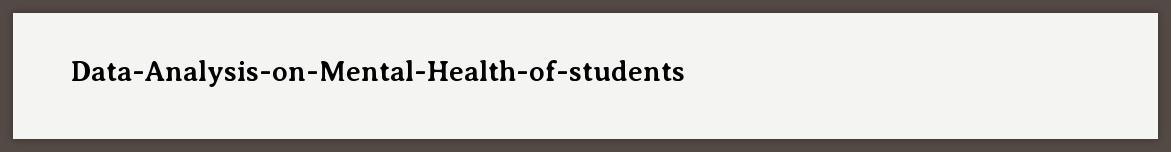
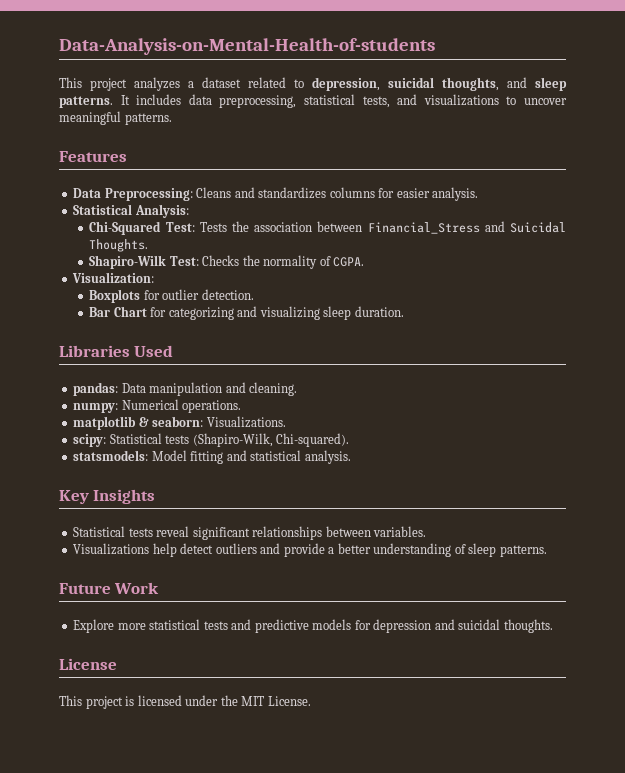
(685, 73) none -> [59,77,567,91] [59,94,568,108] [59,111,172,125] [59,151,127,162] [73,187,479,201] [73,204,189,218] [89,221,566,235] [89,239,149,252] [89,255,365,269] [72,272,155,283] [89,289,254,303] [89,306,404,320] [59,345,174,357] [73,382,298,396] [73,399,242,413] [73,416,286,430] [73,433,350,447] [73,450,351,464] [59,489,156,504] [73,526,427,540] [73,543,547,557] [59,582,160,594] [73,619,553,633] [59,658,117,670] [59,695,311,709] // This project analyzes a dataset related to depression, suicidal thoughts, and sleep patterns. It includes data preprocessing, statistical tests, and visualizations to uncover meaningful patterns. // Features // Data Preprocessing: Cleans and standardizes columns for easier analysis. // Statistical Analysis: // Chi-Squared Test: Tests the association between Financial_Stress and Suicidal Thoughts. // Shapiro-Wilk Test: Checks the normality of CGPA. // Visualization: // Boxplots for outlier detection. // Bar Chart for categorizing and visualizing sleep duration. // Libraries Used // pandas: Data manipulation and cleaning. // numpy: Numerical operations. // matplotlib & seaborn: Visualizations. // scipy: Statistical tests (Shapiro-Wilk, Chi-squared). // statsmodels: Model fitting and statistical analysis. // Key Insights // Statistical tests reveal significant relationships between variables. // Visualizations help detect outliers and provide a better understanding of sleep patterns. // Future Work // Explore more statistical tests and predictive models for depression and suicidal thoughts. // License // This project is licensed under the MIT License.

